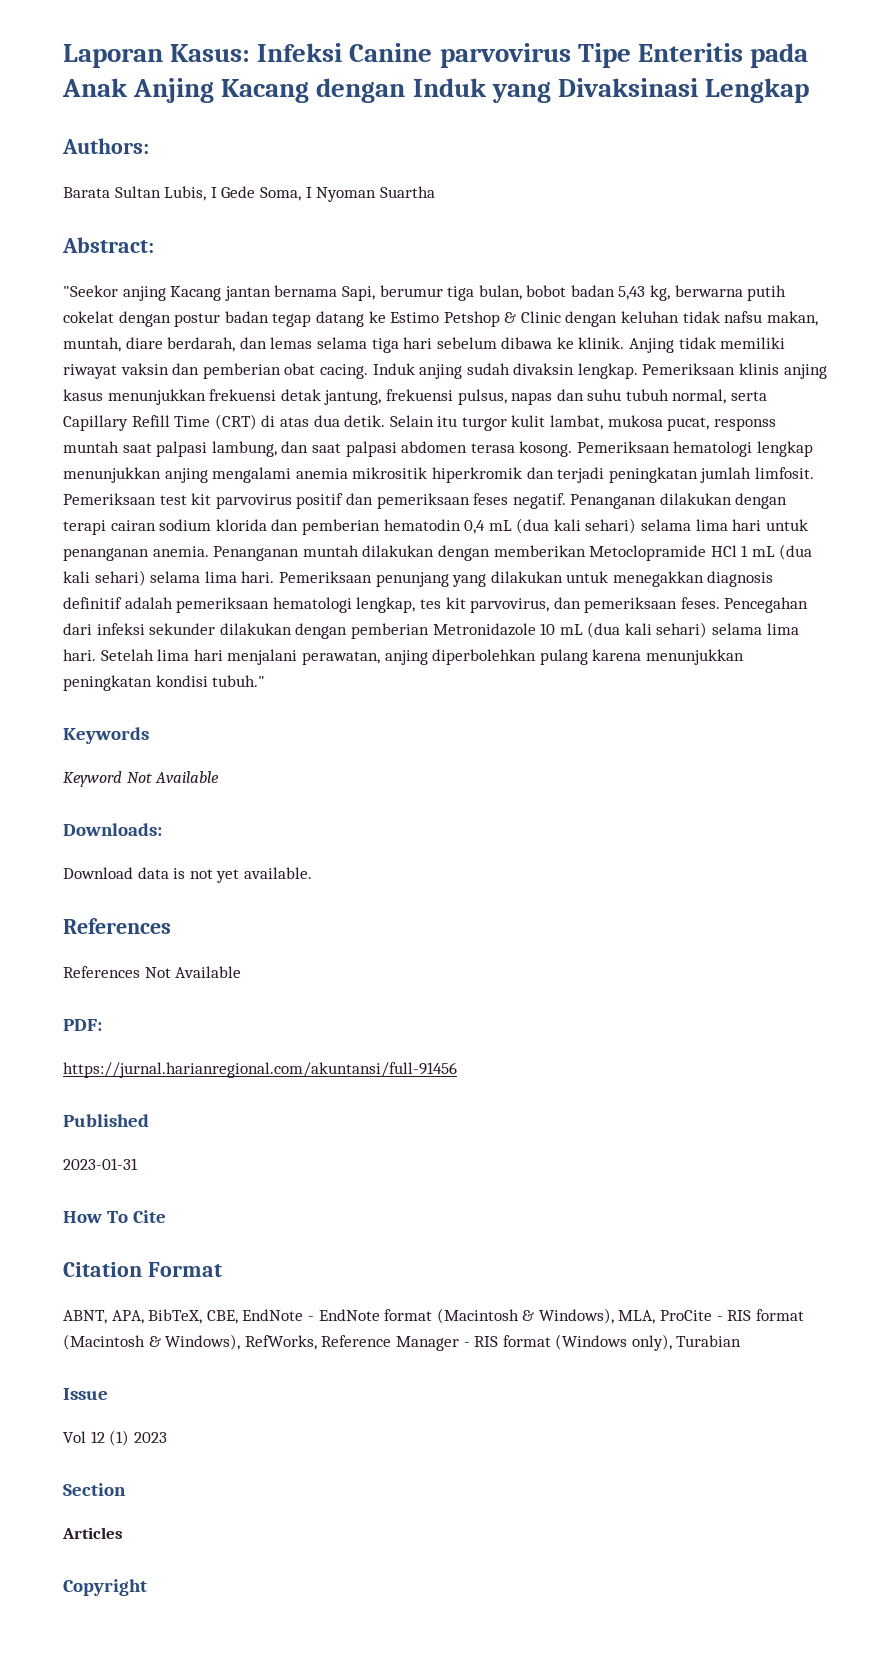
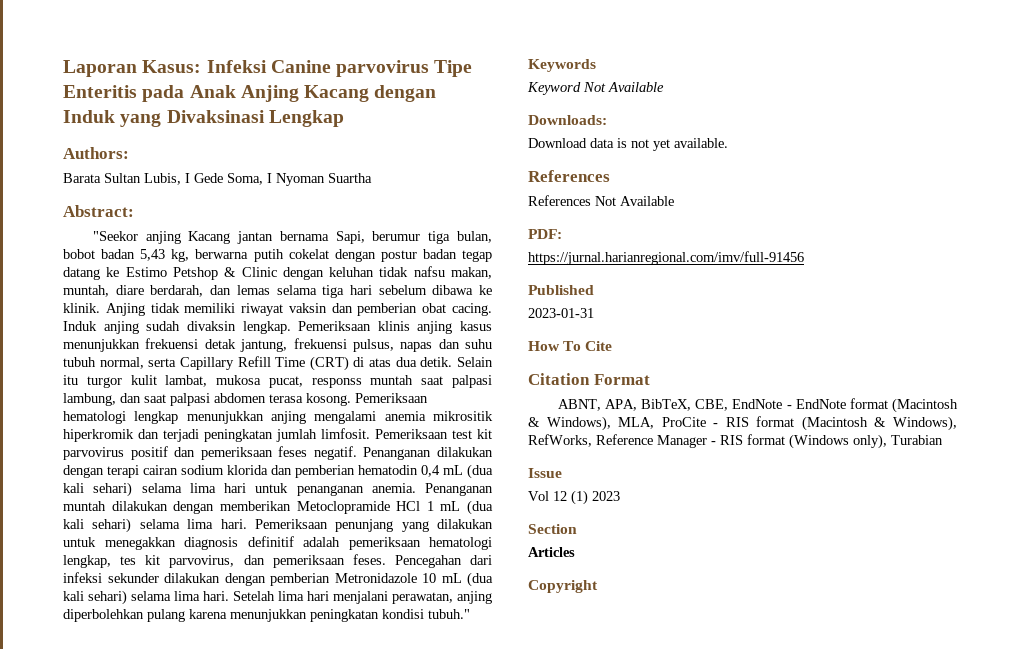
[63,1062,457,1078] https://jurnal.harianregional.com/akuntansi/full-91456 -> [528,251,804,265] https://jurnal.harianregional.com/imv/full-91456

